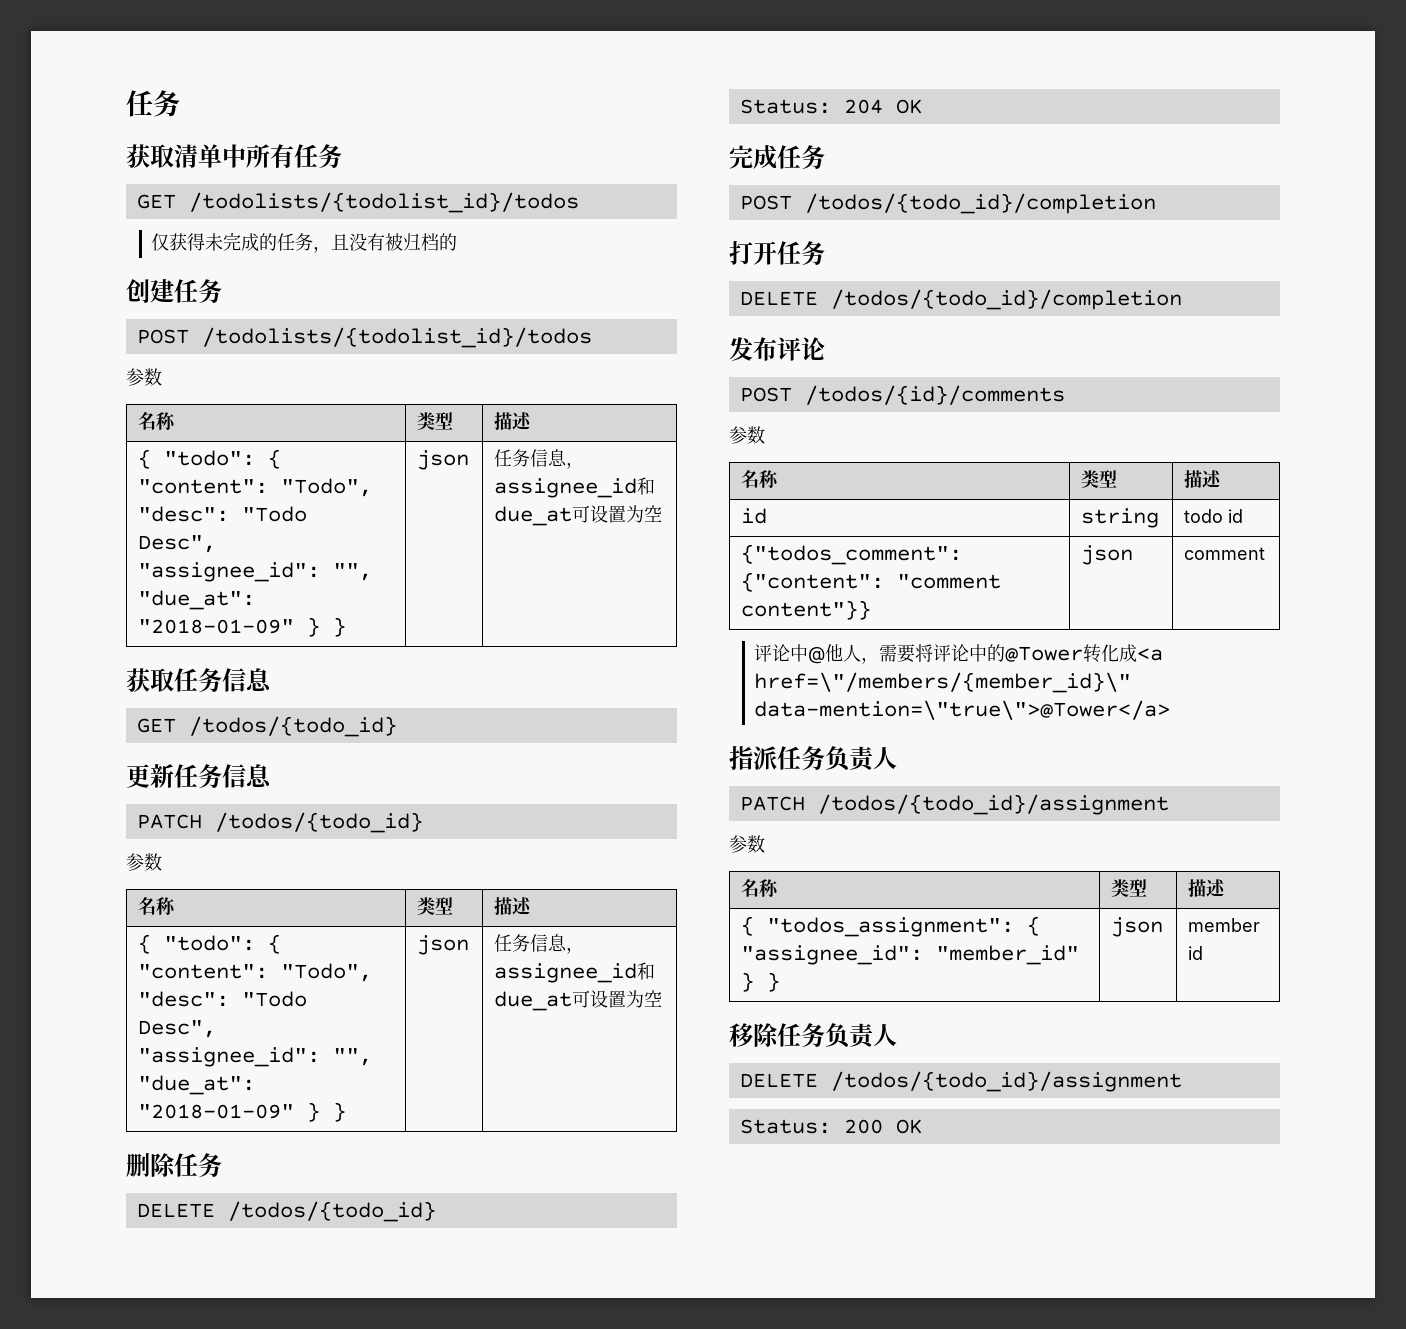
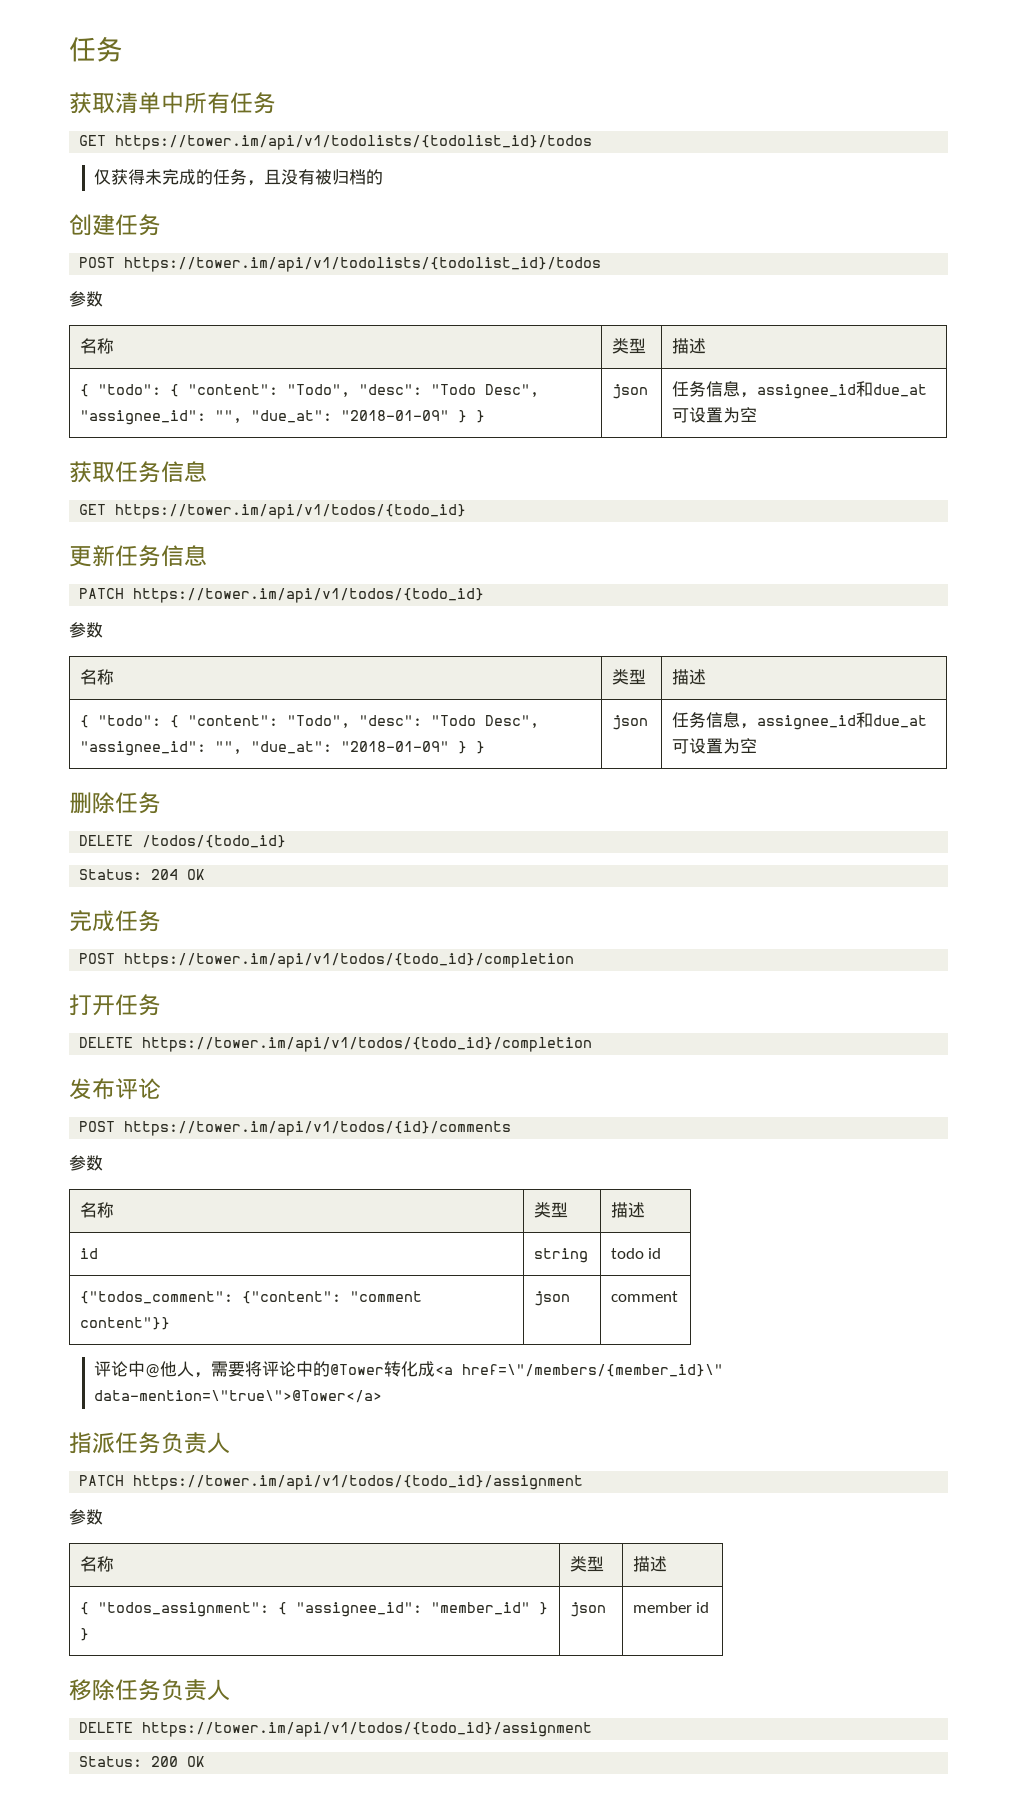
[188,192,579,213] /todolists/{todolist_id}/todos -> [115,135,593,150] https://tower.im/api/v1/todolists/{todolist_id}/todos
[201,327,592,348] /todolists/{todolist_id}/todos -> [124,257,602,272] https://tower.im/api/v1/todolists/{todolist_id}/todos
[188,716,397,737] /todos/{todo_id} -> [115,504,467,519] https://tower.im/api/v1/todos/{todo_id}
[214,812,423,833] /todos/{todo_id} -> [133,588,485,603] https://tower.im/api/v1/todos/{todo_id}
[804,193,1156,214] /todos/{todo_id}/completion -> [124,953,575,968] https://tower.im/api/v1/todos/{todo_id}/completion
[830,289,1182,310] /todos/{todo_id}/completion -> [142,1037,593,1052] https://tower.im/api/v1/todos/{todo_id}/completion
[804,385,1065,405] /todos/{id}/comments -> [124,1121,512,1136] https://tower.im/api/v1/todos/{id}/comments
[817,794,1169,815] /todos/{todo_id}/assignment -> [133,1475,584,1490] https://tower.im/api/v1/todos/{todo_id}/assignment
[830,1071,1182,1092] /todos/{todo_id}/assignment -> [142,1722,593,1737] https://tower.im/api/v1/todos/{todo_id}/assignment

